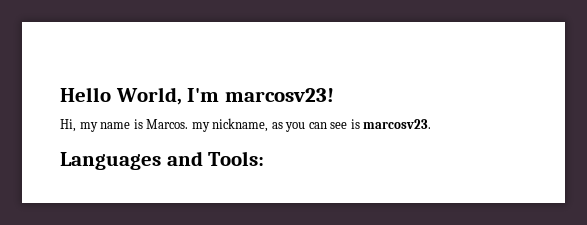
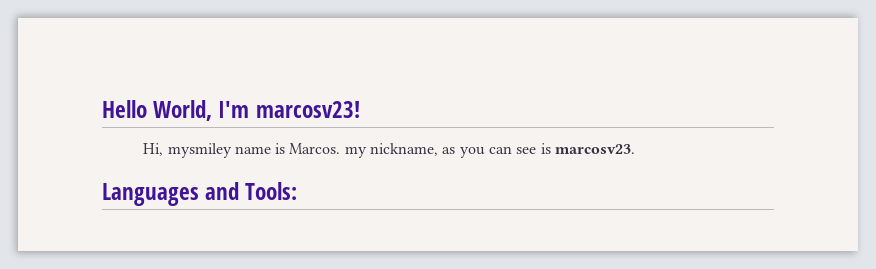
[79,122,98,132] my -> [167,143,232,158] mysmiley

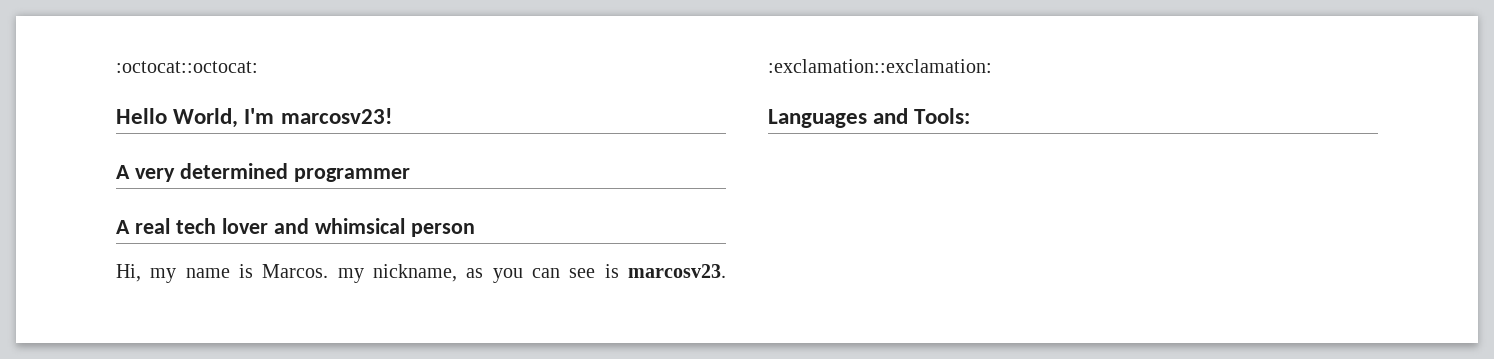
(102, 109) none -> [116,61,258,73] :octocat::octocat: //
(360, 109) none -> [116,163,410,182] [116,218,475,237] // A very determined programmer // A real tech lover and whimsical person
[167,143,232,158] mysmiley -> [150,268,177,283] my
(636, 149) none -> [768,59,992,73] :exclamation::exclamation:

